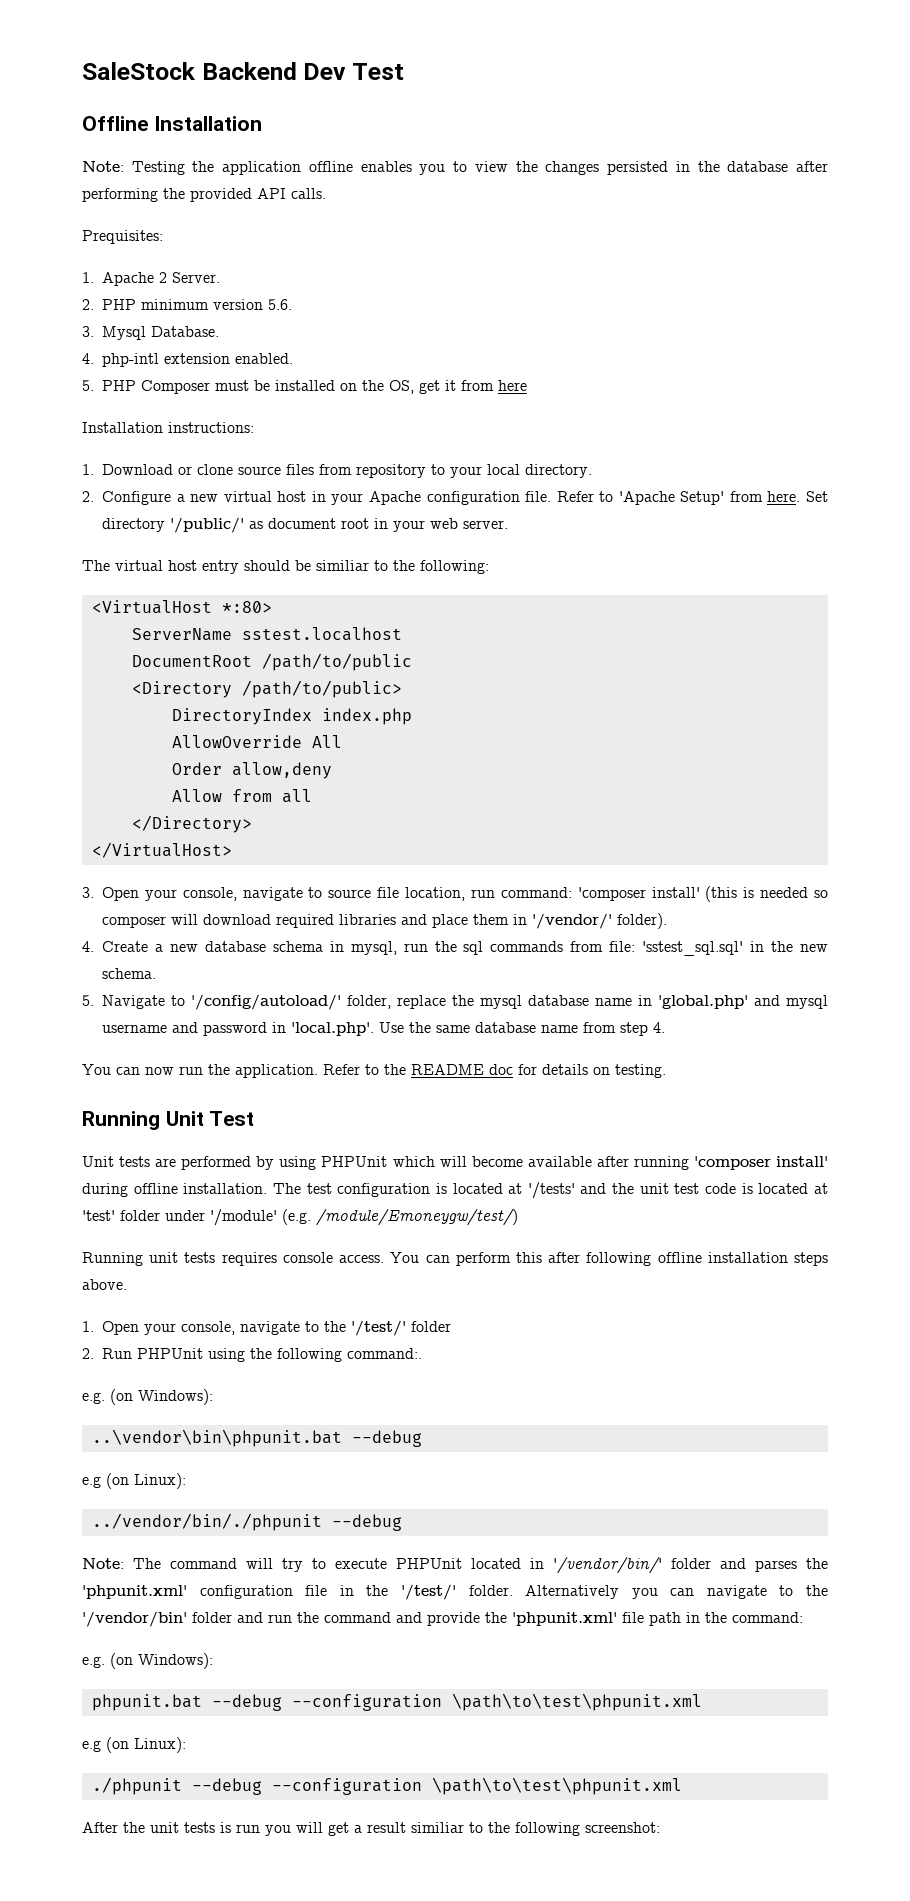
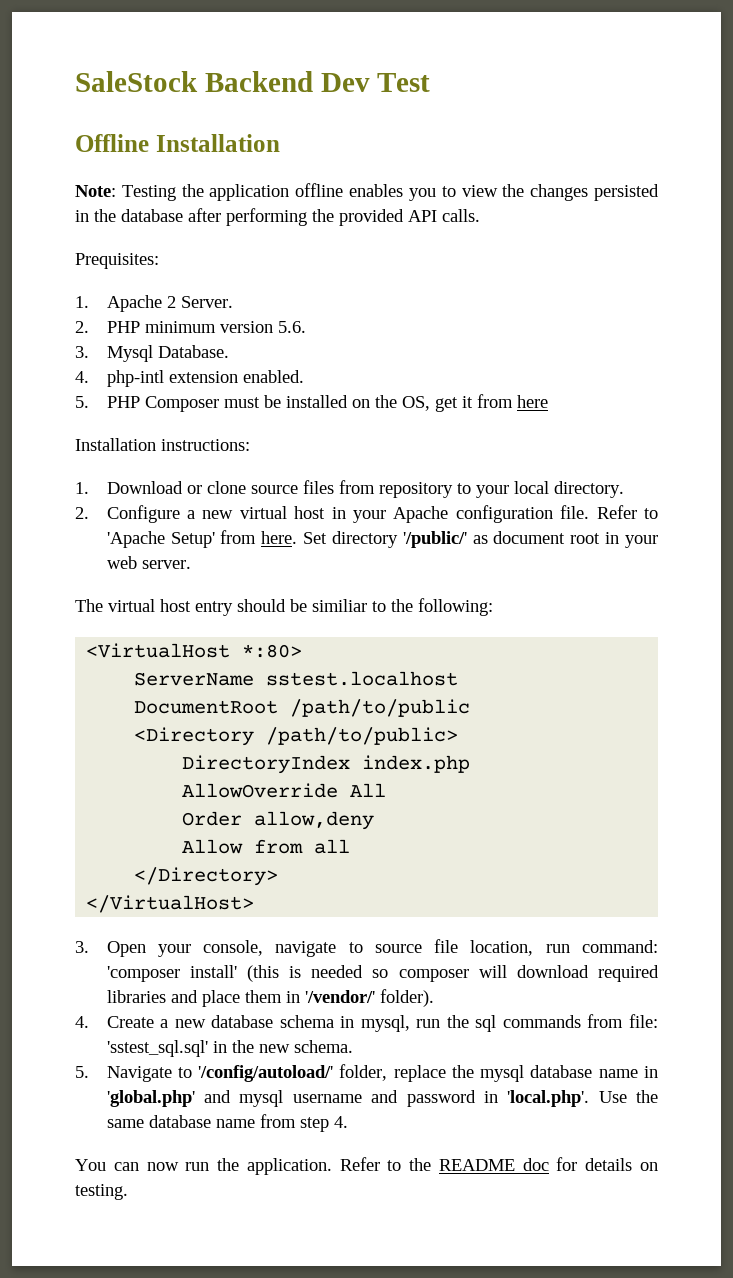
[82,1111,255,1130] [82,1156,828,1170] [82,1182,828,1199] [82,1209,518,1226] [82,1252,828,1266] [82,1279,127,1290] [82,1320,451,1336] [82,1348,422,1362] [82,1389,213,1405] [91,1429,422,1447] [82,1473,186,1489] [91,1513,402,1531] [82,1557,828,1574] [82,1584,829,1600] [82,1611,803,1627] [82,1653,213,1669] [91,1693,702,1711] [82,1737,186,1753] [91,1777,682,1795] [82,1822,660,1836] // Running Unit Test // Unit tests are performed by using PHPUnit which will become available after running 'composer install' during offline installation. The test configuration is located at '/tests' and the unit test code is located at 'test' folder under '/module' (e.g. /module/Emoneygw/test/) // Running unit tests requires console access. You can perform this after following offline installation steps above. // 1. Open your console, navigate to the '/test/' folder // 2. Run PHPUnit using the following command:. // e.g. (on Windows): // ..\vendor\bin\phpunit.bat --debug // e.g (on Linux): // ../vendor/bin/./phpunit --debug // Note: The command will try to execute PHPUnit located in '/vendor/bin/' folder and parses the 'phpunit.xml' configuration file in the '/test/' folder. Alternatively you can navigate to the '/vendor/bin' folder and run the command and provide the 'phpunit.xml' file path in the command: // e.g. (on Windows): // phpunit.bat --debug --configuration \path\to\test\phpunit.xml // e.g (on Linux): // ./phpunit --debug --configuration \path\to\test\phpunit.xml // After the unit tests is run you will get a result similiar to the following screenshot: -> (128, 1192) none

